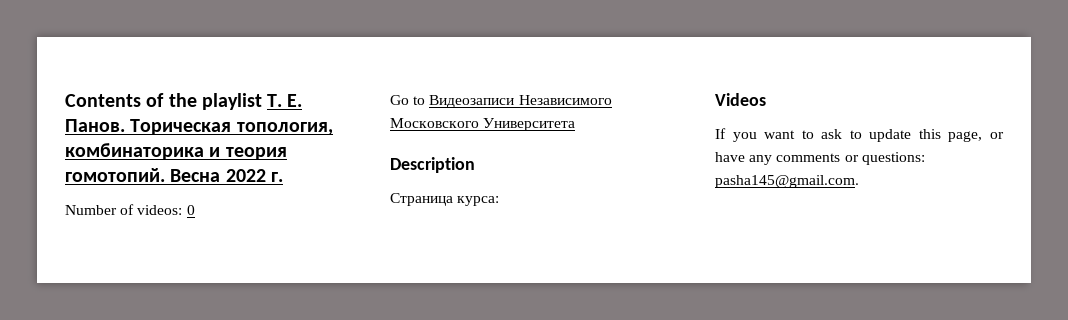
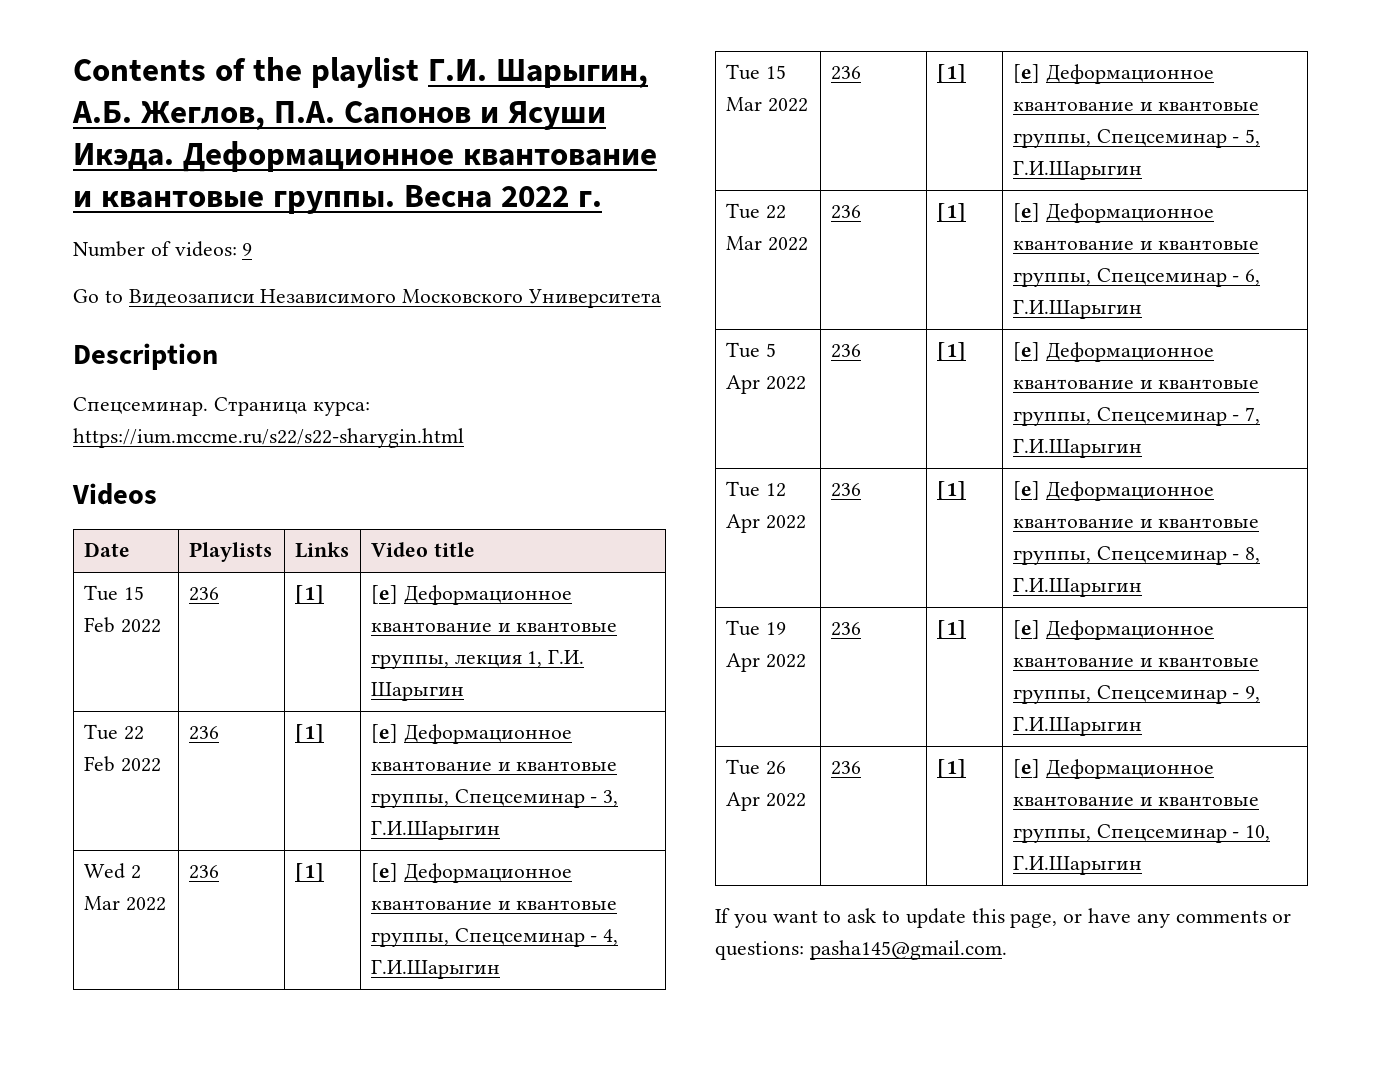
[267,94,303,107] [65,119,333,135] [65,143,287,160] [65,168,165,182] Т. Е. Панов. Торическая топология, комбинаторика и теория гомотопий. -> [427,59,648,88] [72,101,606,130] [73,141,657,172] [73,191,395,214] Г.И. Шарыгин, А.Б. Жеглов, П.А. Сапонов и Ясуши Икэда. Деформационное квантование и квантовые группы.
[186,205,195,215] 0 -> [242,243,253,256] 9
(475, 165) none -> [73,397,208,416] Спецсеминар.
(500, 201) none -> [73,428,464,448] https://ium.mccme.ru/s22/s22-sharygin.html
(766, 99) none -> [83,542,130,557] [188,542,272,562] [294,542,349,558] [370,542,475,557] [83,585,144,601] [83,617,161,633] [188,587,219,601] [294,585,324,604] [370,585,572,605] [370,622,618,632] [370,649,585,669] [370,682,464,701] [83,724,144,740] [83,756,161,772] [188,726,219,740] [294,724,324,743] [370,724,572,744] [370,761,618,771] [370,789,619,808] [370,820,500,840] [83,863,141,879] [83,896,166,911] [188,865,219,879] [294,863,324,882] [370,863,572,883] [370,900,618,910] [370,928,619,947] [370,959,500,979] [725,64,786,80] [725,97,808,112] [830,66,861,80] [936,64,966,83] [1012,64,1214,84] [1012,101,1260,111] [1012,129,1261,148] [1012,160,1142,180] [725,203,786,219] [725,236,808,251] [830,205,861,219] [936,203,966,222] [1012,203,1214,223] [1012,240,1260,250] [1012,268,1261,287] [1012,299,1142,319] [725,342,776,358] [725,375,806,394] [830,344,861,358] [936,342,966,361] [1012,342,1214,362] [1012,379,1260,389] [1012,407,1261,426] [1012,438,1142,458] [725,481,786,497] [725,514,806,533] [830,483,861,497] [936,481,966,500] [1012,481,1214,501] [1012,518,1260,528] [1012,546,1261,565] [1012,577,1142,597] [725,620,786,636] [725,653,806,672] [830,622,861,636] [936,620,966,639] [1012,620,1214,640] [1012,657,1260,667] [1012,685,1261,704] [1012,716,1142,736] [725,759,786,775] [725,792,806,811] [830,761,861,775] [936,759,966,778] [1012,759,1214,779] [1012,796,1260,806] [1012,824,1271,843] [1012,855,1142,875] // Date | Playlists | Links | Video title // Tue 15 Feb 2022 | 236 | [1] | [e] Деформационное квантование и квантовые группы, лекция 1, Г.И. Шарыгин // Tue 22 Feb 2022 | 236 | [1] | [e] Деформационное квантование и квантовые группы, Спецсеминар - 3, Г.И.Шарыгин // Wed 2 Mar 2022 | 236 | [1] | [e] Деформационное квантование и квантовые группы, Спецсеминар - 4, Г.И.Шарыгин // Tue 15 Mar 2022 | 236 | [1] | [e] Деформационное квантование и квантовые группы, Спецсеминар - 5, Г.И.Шарыгин // Tue 22 Mar 2022 | 236 | [1] | [e] Деформационное квантование и квантовые группы, Спецсеминар - 6, Г.И.Шарыгин // Tue 5 Apr 2022 | 236 | [1] | [e] Деформационное квантование и квантовые группы, Спецсеминар - 7, Г.И.Шарыгин // Tue 12 Apr 2022 | 236 | [1] | [e] Деформационное квантование и квантовые группы, Спецсеминар - 8, Г.И.Шарыгин // Tue 19 Apr 2022 | 236 | [1] | [e] Деформационное квантование и квантовые группы, Спецсеминар - 9, Г.И.Шарыгин // Tue 26 Apr 2022 | 236 | [1] | [e] Деформационное квантование и квантовые группы, Спецсеминар - 10, Г.И.Шарыгин

